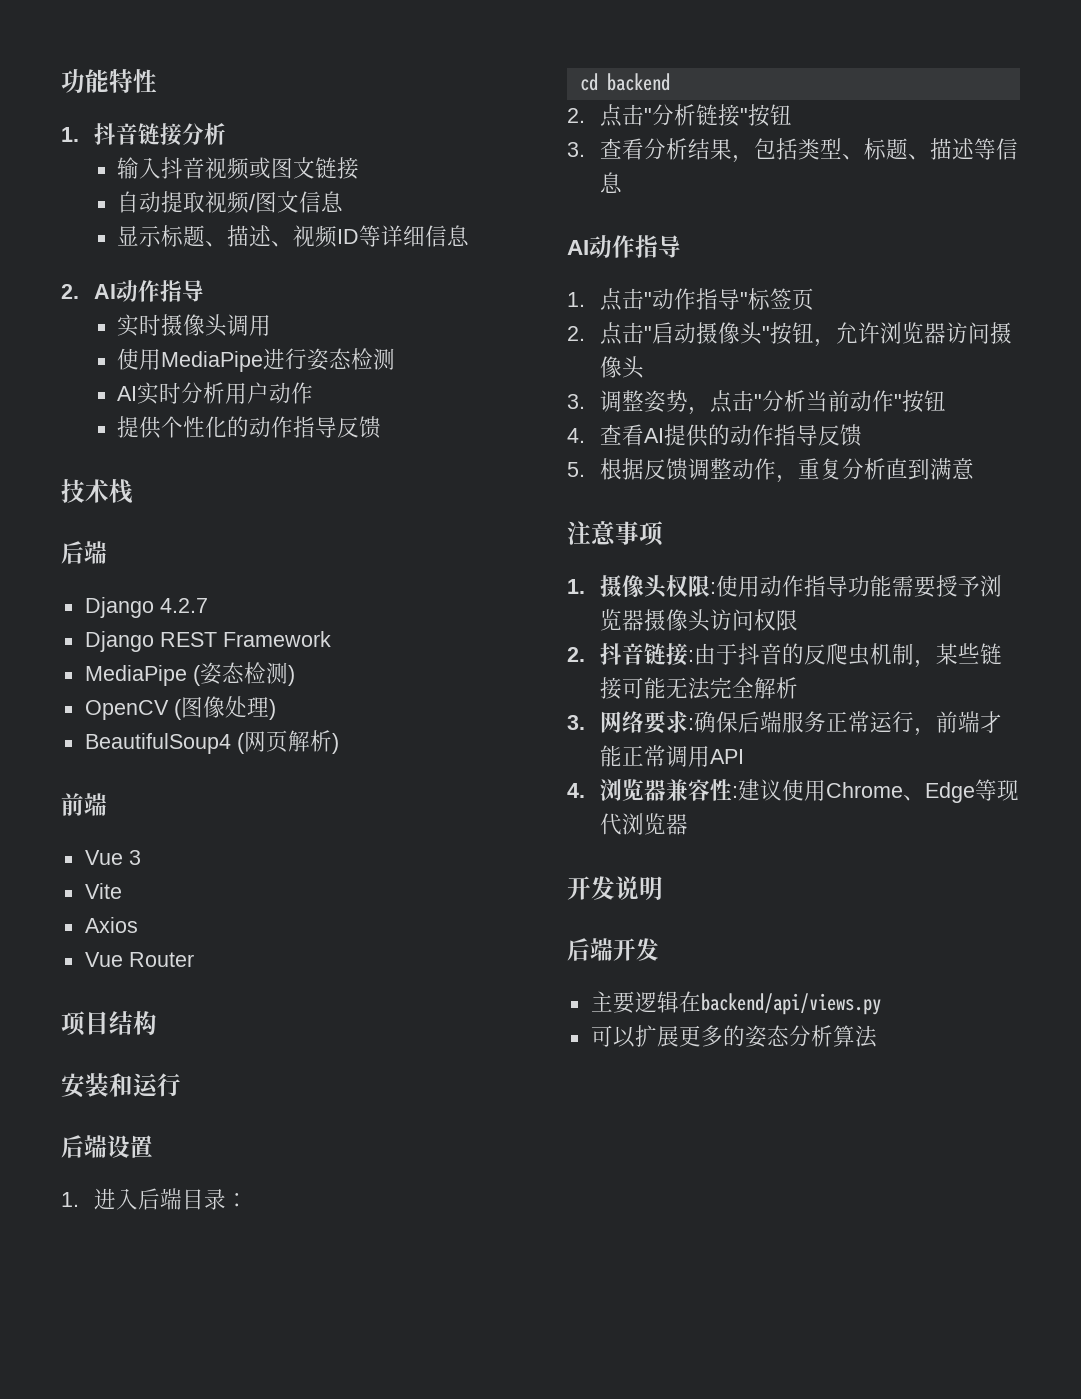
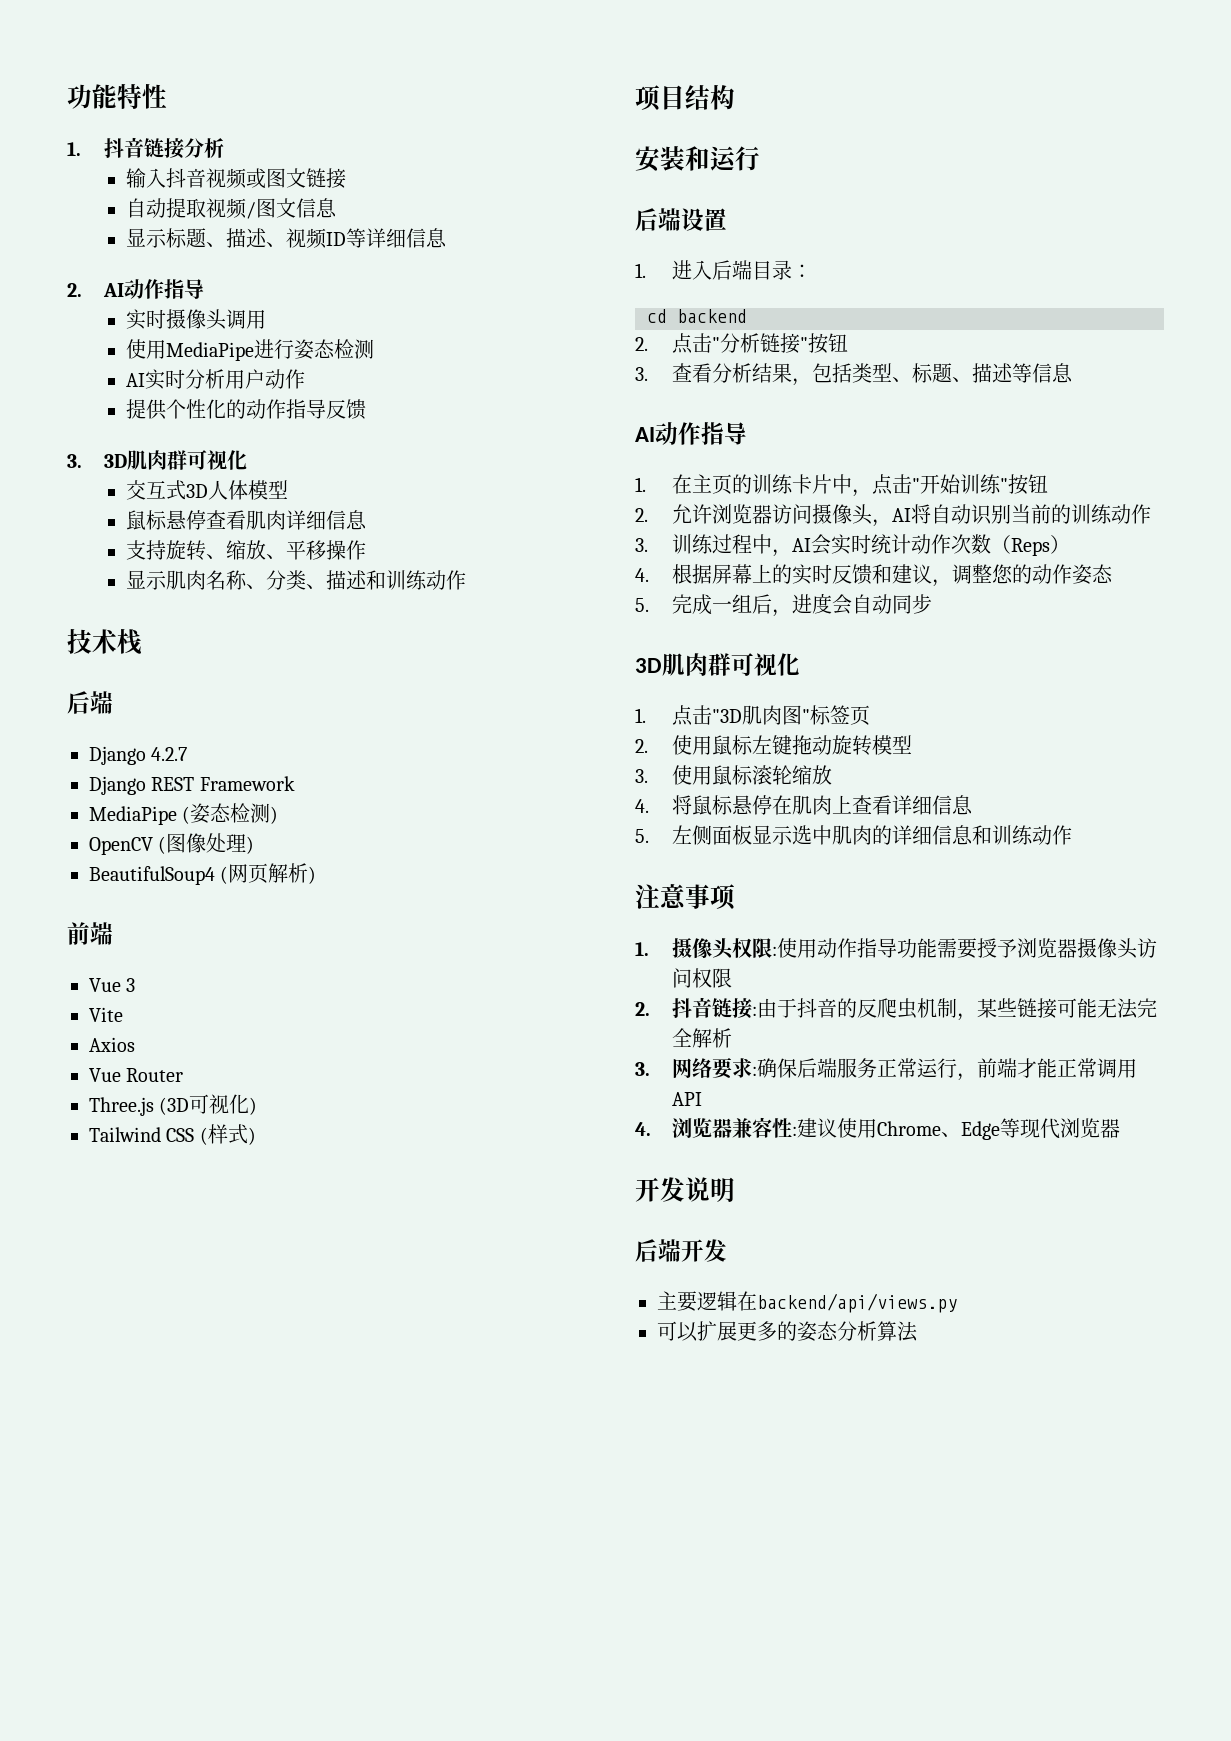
(382, 427) none -> [67,450,247,470] [125,480,288,500] [125,510,367,530] [125,540,366,561] [125,570,466,590] // 3. 3D肌肉群可视化 // 交互式3D人体模型 // 鼠标悬停查看肌肉详细信息 // 支持旋转、缩放、平移操作 // 显示肌肉名称、分类、描述和训练动作
(194, 959) none -> [89,1094,258,1116] [89,1124,256,1145] // Three.js (3D可视化) // Tailwind CSS (样式)
[599,288,814,311] [567,322,836,347] 点击"动作指导"标签页 // 2.点击"启动摄像头"按钮， -> [671,474,1048,497] [635,508,648,522] 在主页的训练卡片中，点击"开始训练"按钮 // 2.
[567,390,946,415] [567,424,862,447] [567,458,974,483] // 3.调整姿势，点击"分析当前动作"按钮 // 4.查看AI提供的动作指导反馈 // 5.根据反馈调整动作，重复分析直到满意 -> [871,504,1151,527] [635,534,1070,557] [635,564,1113,587] [635,593,932,617] [635,653,800,676] [635,705,870,726] [635,735,912,756] [635,765,832,785] [635,795,973,815] [635,825,1072,845] ，AI将自动识别当前的训练动作 // 3.训练过程中，AI会实时统计动作次数（Reps） // 4.根据屏幕上的实时反馈和建议，调整您的动作姿态 // 5.完成一组后，进度会自动同步 // 3D肌肉群可视化 // 1.点击"3D肌肉图"标签页 // 2.使用鼠标左键拖动旋转模型 // 3.使用鼠标滚轮缩放 // 4.将鼠标悬停在肌肉上查看详细信息 // 5.左侧面板显示选中肌肉的详细信息和训练动作

